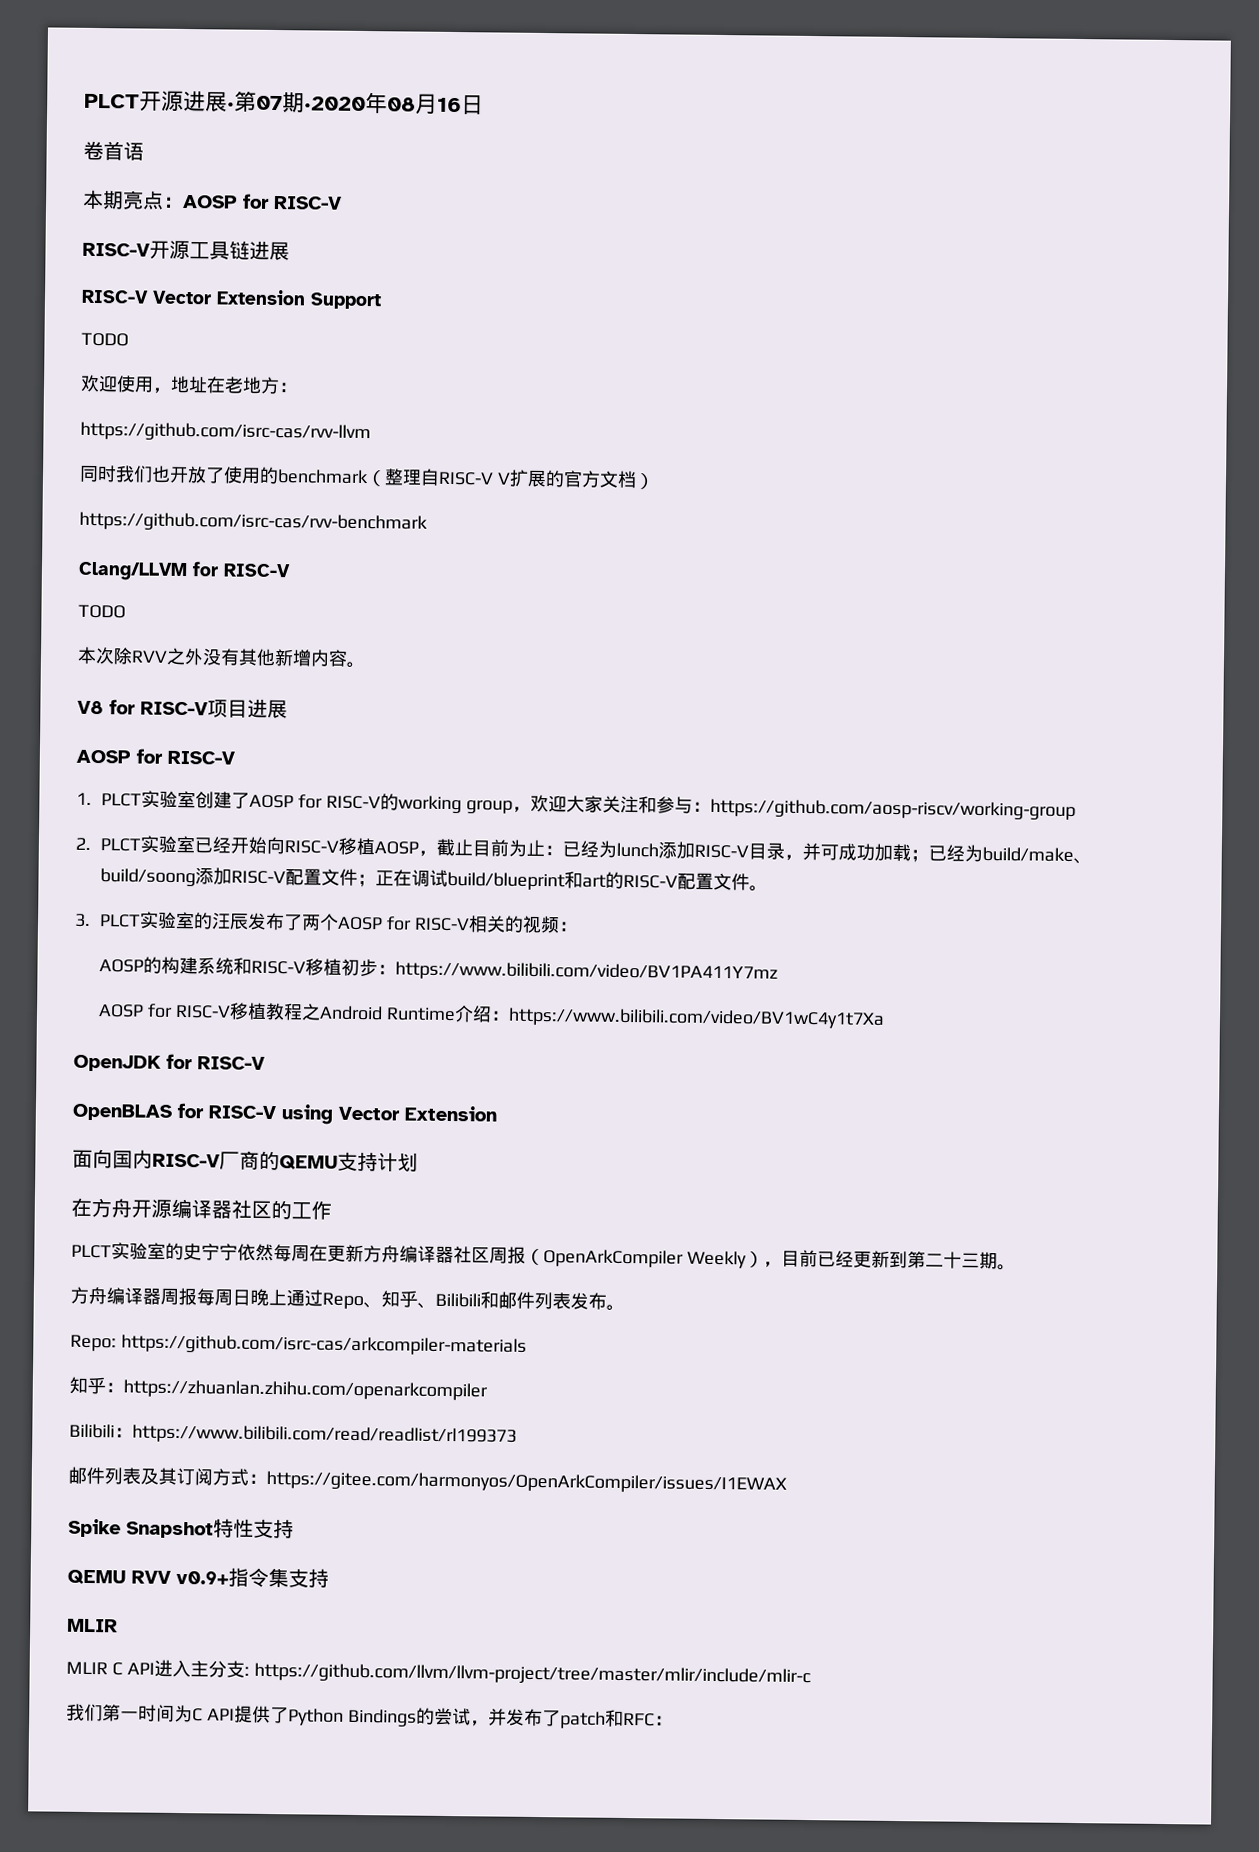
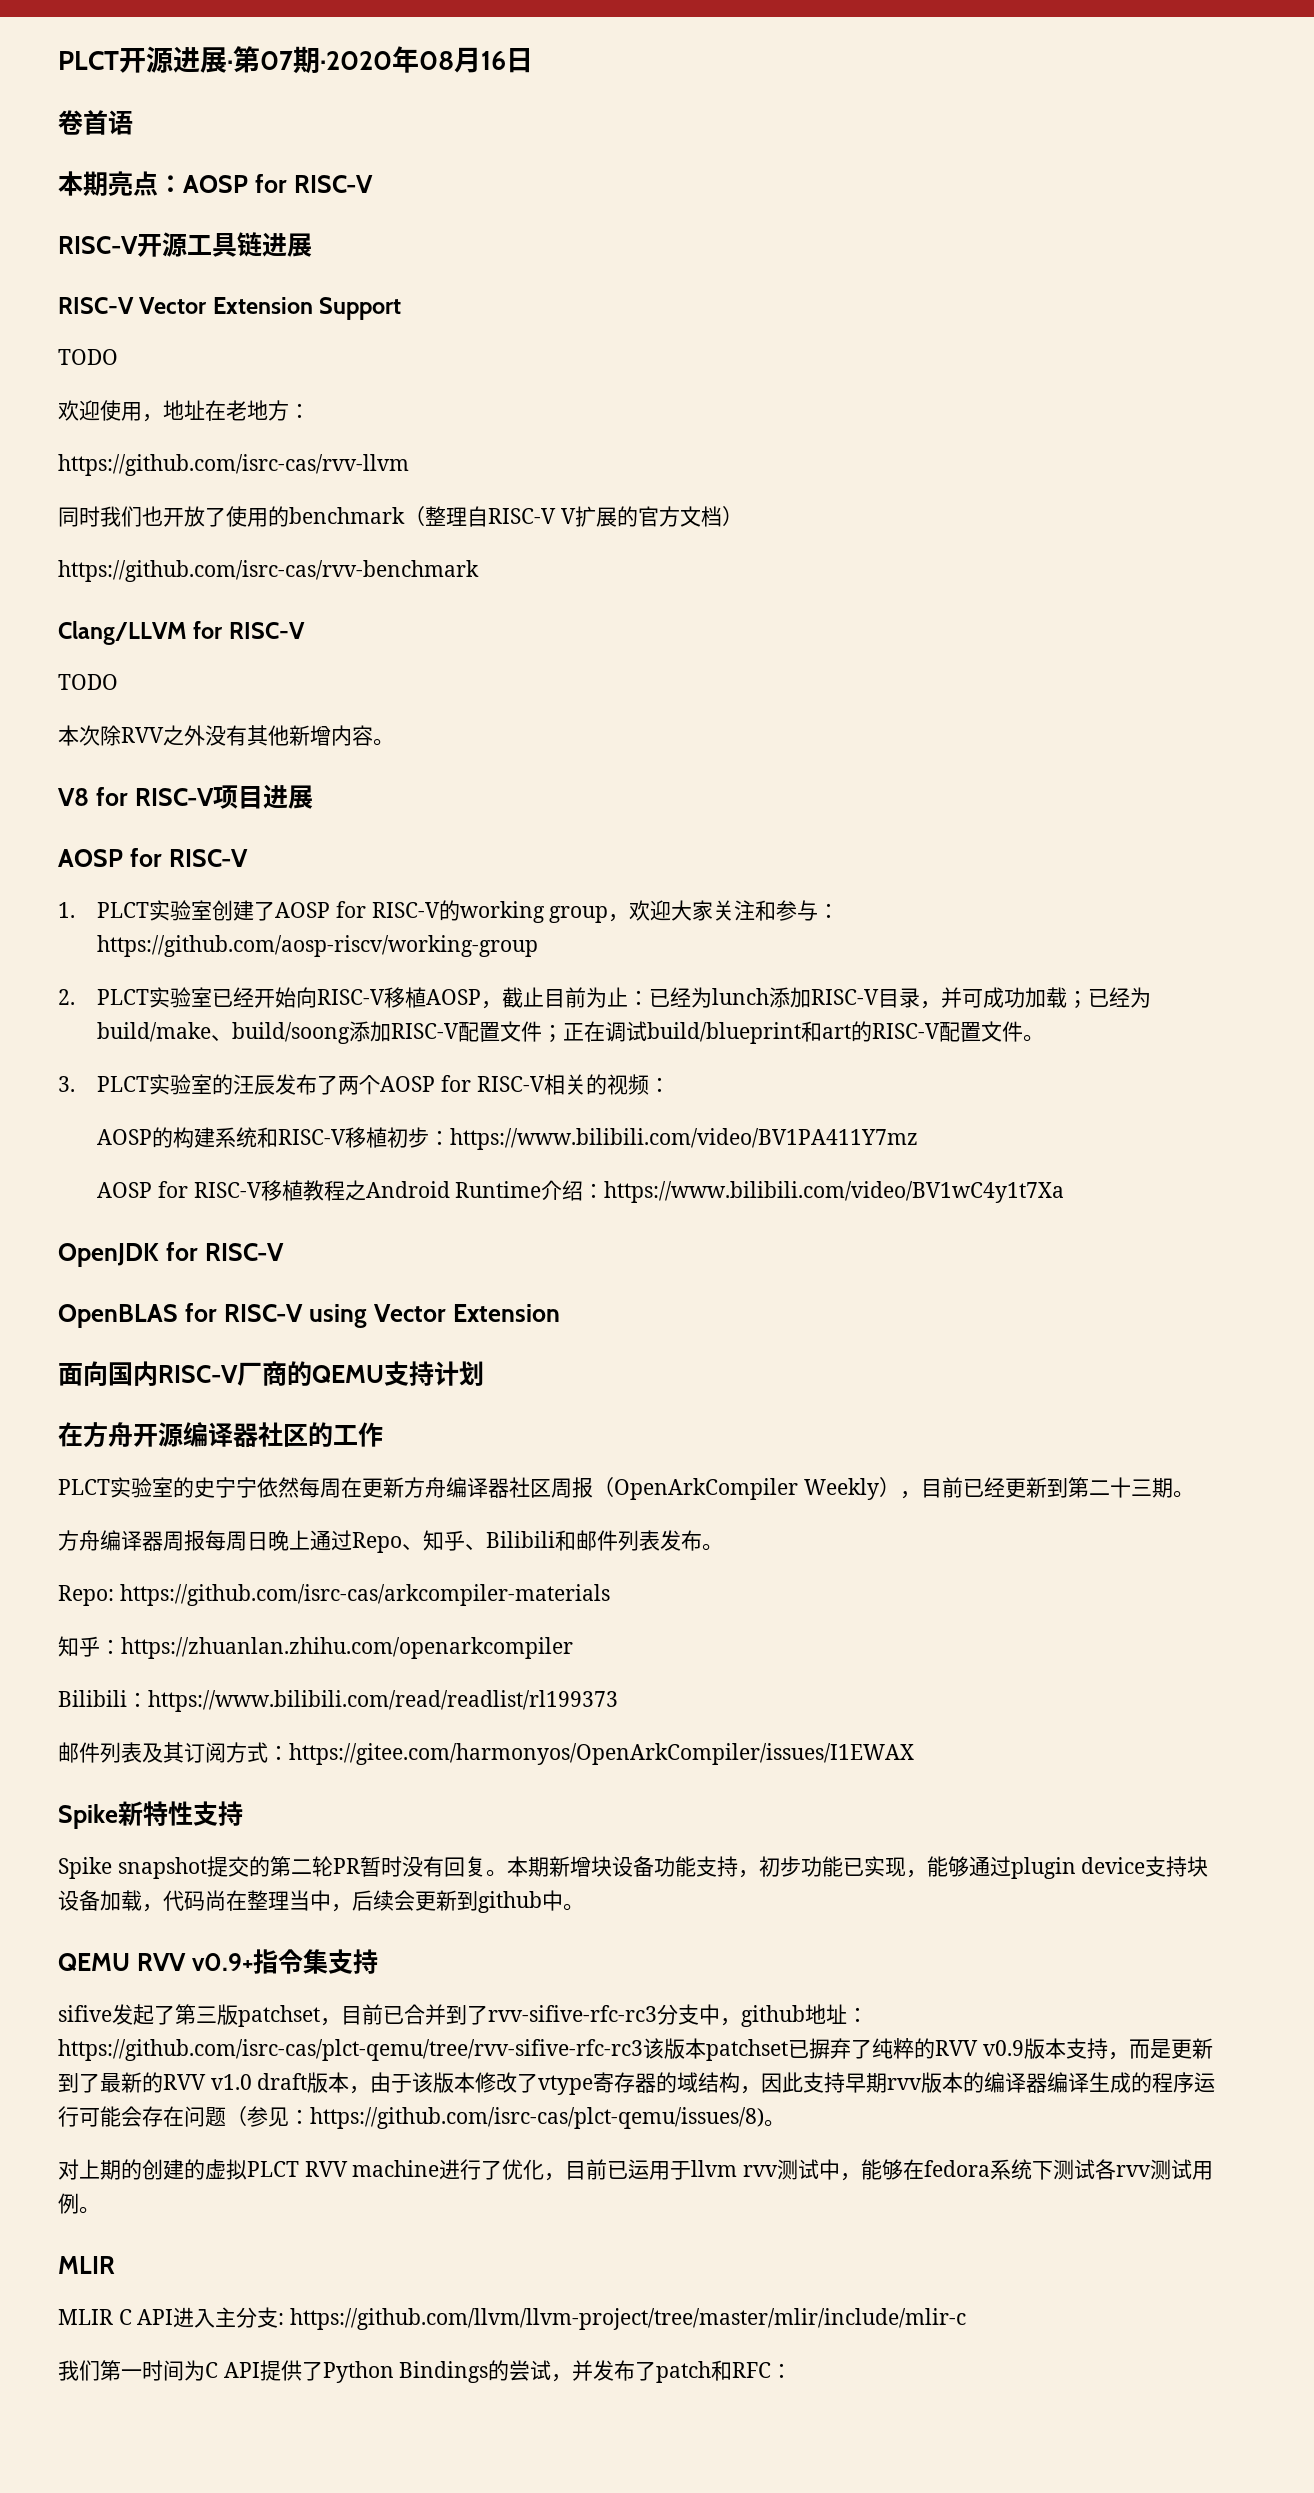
[126,1521,214,1539] Snapshot -> [118,1801,143,1826] 新
(294, 1529) none -> [58,1856,1209,1879] [58,1890,584,1913] // Spike snapshot提交的第二轮PR暂时没有回复。本期新增块设备功能支持，初步功能已实现，能够通过plugin device支持块设备加载，代码尚在整理当中，后续会更新到github中。
(329, 1578) none -> [58,2004,868,2027] [58,2038,1213,2061] [58,2072,1216,2095] [58,2106,785,2129] [58,2159,1214,2181] [58,2193,100,2214] // sifive发起了第三版patchset，目前已合并到了rvv-sifive-rfc-rc3分支中，github地址：https://github.com/isrc-cas/plct-qemu/tree/rvv-sifive-rfc-rc3该版本patchset已摒弃了纯粹的RVV v0.9版本支持，而是更新到了最新的RVV v1.0 draft版本，由于该版本修改了vtype寄存器的域结构，因此支持早期rvv版本的编译器编译生成的程序运行可能会存在问题（参见：https://github.com/isrc-cas/plct-qemu/issues/8)。 // 对上期的创建的虚拟PLCT RVV machine进行了优化，目前已运用于llvm rvv测试中，能够在fedora系统下测试各rvv测试用例。

